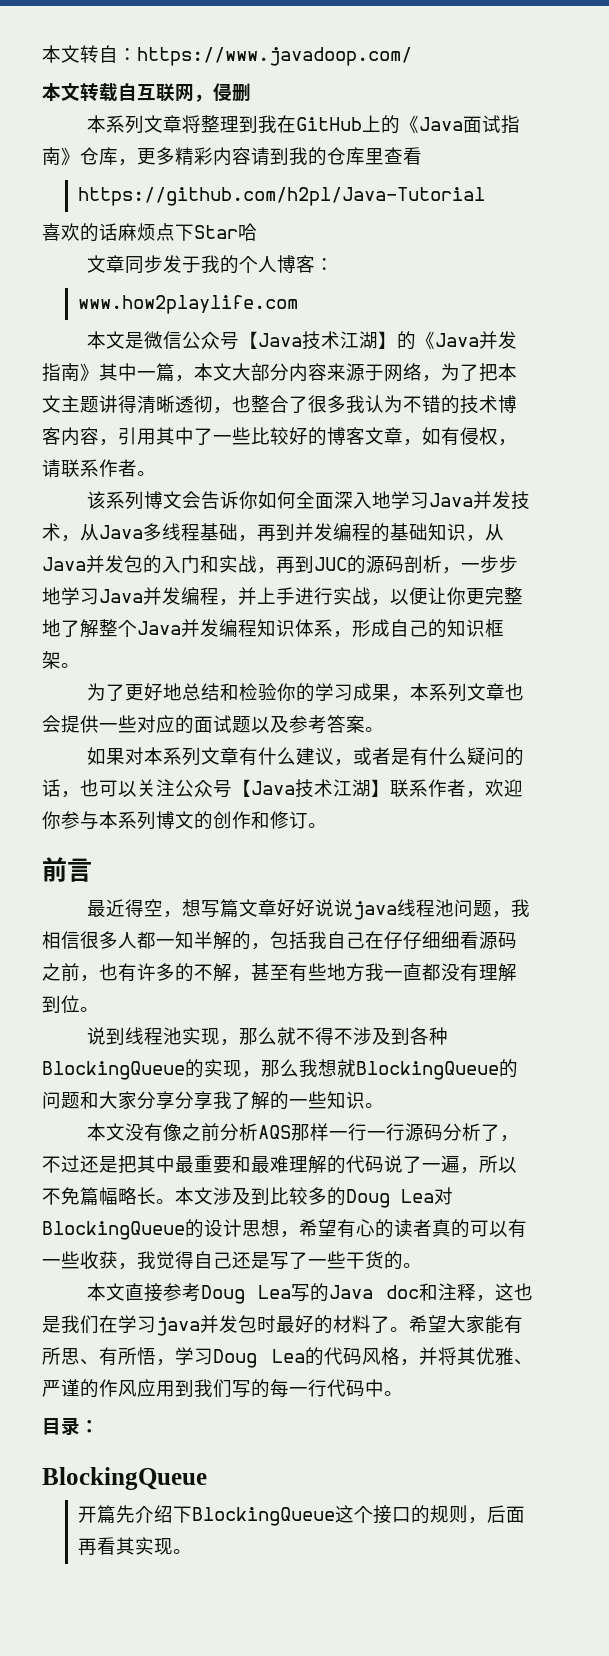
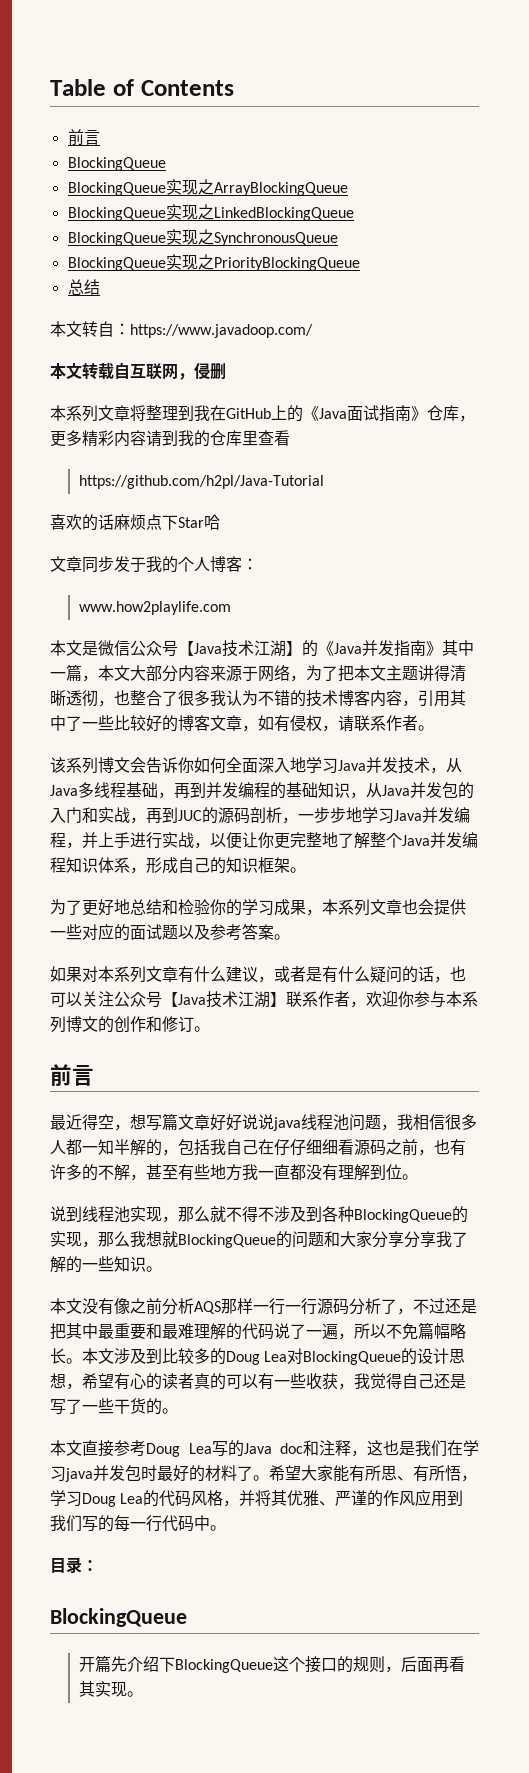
(42, 54) none -> [50,79,234,96] [67,129,100,146] [67,157,166,171] [67,179,348,196] [67,204,354,221] [67,229,338,246] [67,254,360,271] [67,279,100,295] Table of Contents // 前言 // BlockingQueue // BlockingQueue实现之ArrayBlockingQueue // BlockingQueue实现之LinkedBlockingQueue // BlockingQueue实现之SynchronousQueue // BlockingQueue实现之PriorityBlockingQueue // 总结 //

